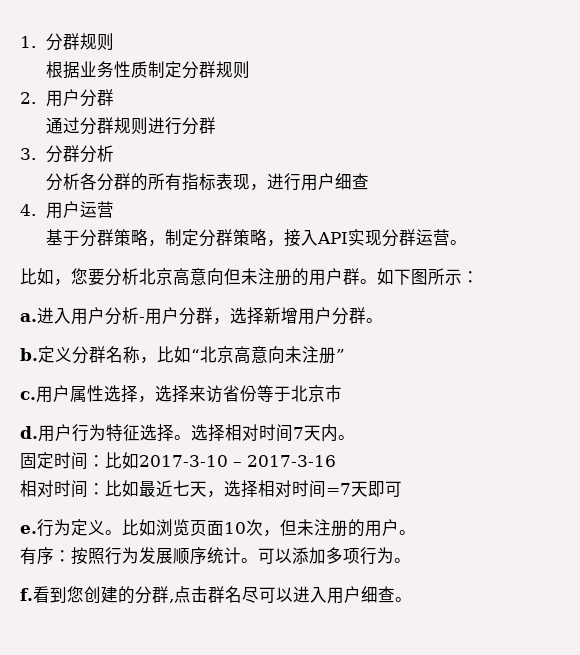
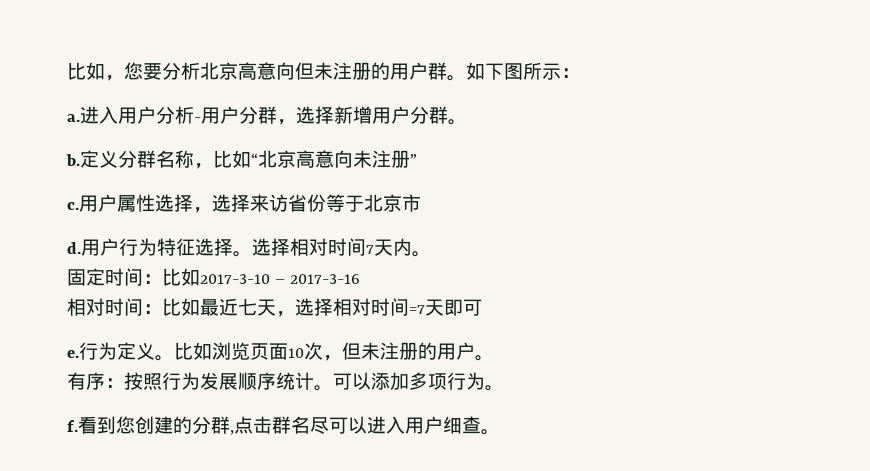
[20,33,115,51] [46,61,251,79] [20,89,115,107] [46,117,217,135] [20,145,115,163] [46,173,370,191] [20,201,115,219] [46,229,468,247] 1.分群规则 // 根据业务性质制定分群规则 // 2.用户分群 // 通过分群规则进行分群 // 3.分群分析 // 分析各分群的所有指标表现，进行用户细查 // 4.用户运营 // 基于分群策略，制定分群策略，接入API实现分群运营。 // -> (67, 71) none

